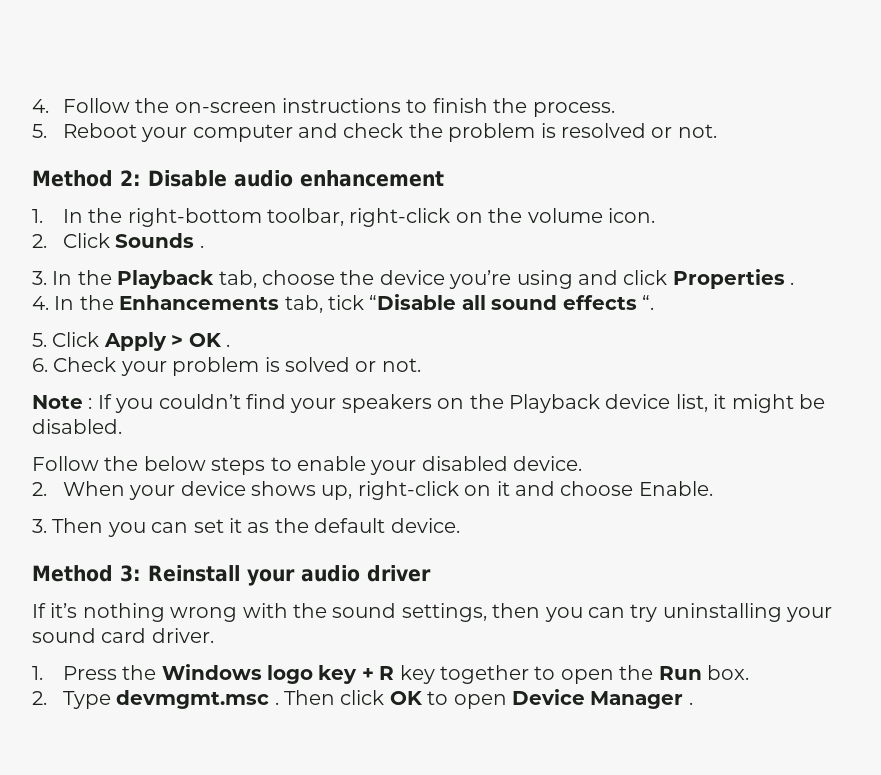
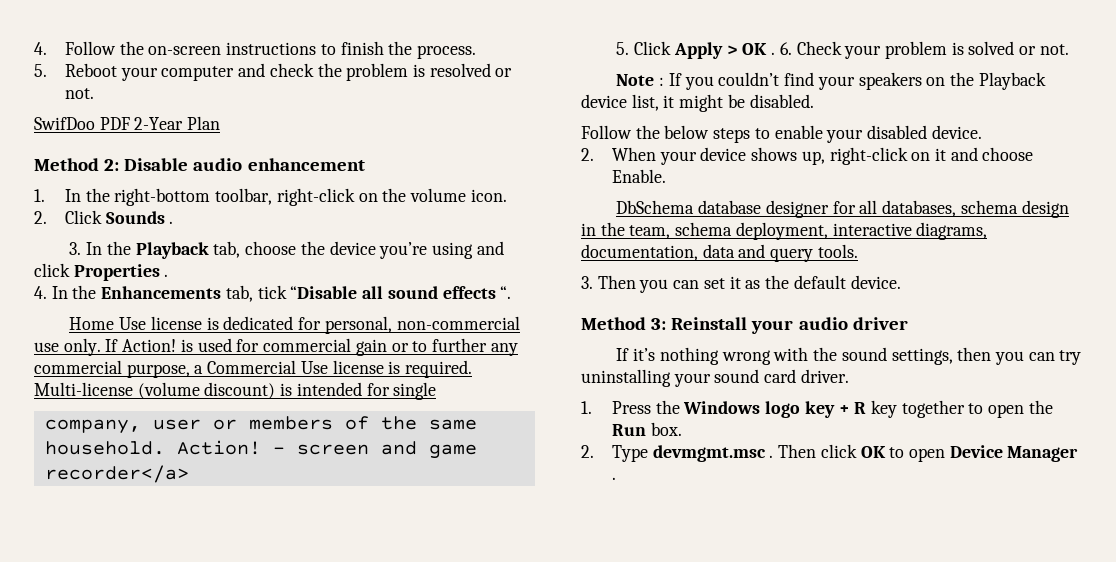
(717, 131) none -> [34,116,221,130] // SwifDoo PDF 2-Year Plan
(654, 302) none -> [69,316,520,334] [34,338,518,356] [34,360,473,378] [34,382,437,400] [44,416,477,434] [44,440,477,459] [44,465,189,483] // Home Use license is dedicated for personal, non-commercial use only. If Action! is used for commercial gain or to further any commercial purpose, a Commercial Use license is required. Multi-license (volume discount) is intended for single // company, user or members of the same household. Action! - screen and game recorder</a>
(231, 345) // -> (776, 53) none
(713, 488) none -> [616,200,1069,218] [581,222,988,240] [581,244,858,262] // DbSchema database designer for all databases, schema design in the team, schema deployment, interactive diagrams, documentation, data and query tools.

